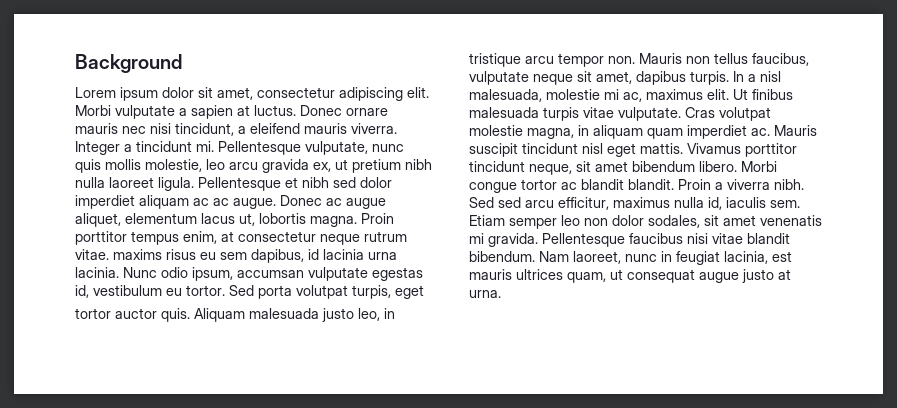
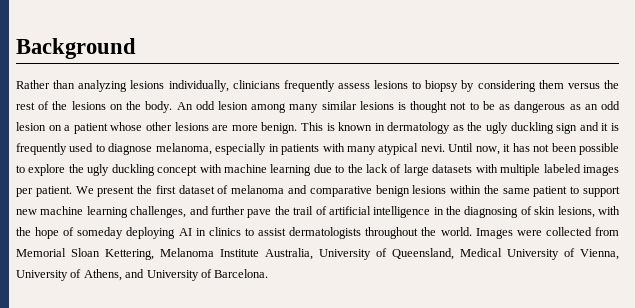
[75,87,429,101] [75,105,388,119] [75,123,397,136] [75,141,404,155] [75,159,432,173] [75,177,392,191] [75,195,386,209] [75,213,394,227] [75,231,407,245] [75,249,397,263] [75,267,423,281] [75,285,424,299] [75,308,395,322] [469,53,809,67] [469,71,781,85] [469,89,793,102] [469,107,771,121] [469,125,817,139] [469,143,797,157] [469,161,777,175] [469,179,804,193] [469,197,800,210] [469,215,822,229] [469,233,790,247] [469,251,792,265] [469,269,791,283] [469,290,501,298] Lorem ipsum dolor sit amet, consectetur adipiscing elit. Morbi vulputate a sapien at luctus. Donec ornare mauris nec nisi tincidunt, a eleifend mauris viverra. Integer a tincidunt mi. Pellentesque vulputate, nunc quis mollis molestie, leo arcu gravida ex, ut pretium nibh nulla laoreet ligula. Pellentesque et nibh sed dolor imperdiet aliquam ac ac augue. Donec ac augue aliquet, elementum lacus ut, lobortis magna. Proin porttitor tempus enim, at consectetur neque rutrum vitae. maxims risus eu sem dapibus, id lacinia urna lacinia. Nunc odio ipsum, accumsan vulputate egestas id, vestibulum eu tortor. Sed porta volutpat turpis, eget // tortor auctor quis. Aliquam malesuada justo leo, in tristique arcu tempor non. Mauris non tellus faucibus, vulputate neque sit amet, dapibus turpis. In a nisl malesuada, molestie mi ac, maximus elit. Ut finibus malesuada turpis vitae vulputate. Cras volutpat molestie magna, in aliquam quam imperdiet ac. Mauris suscipit tincidunt nisl eget mattis. Vivamus porttitor tincidunt neque, sit amet bibendum libero. Morbi congue tortor ac blandit blandit. Proin a viverra nibh. Sed sed arcu efficitur, maximus nulla id, iaculis sem. Etiam semper leo non dolor sodales, sit amet venenatis mi gravida. Pellentesque faucibus nisi vitae blandit bibendum. Nam laoreet, nunc in feugiat lacinia, est mauris ultrices quam, ut consequat augue justo at urna. -> [16,80,619,92] [16,101,620,113] [16,122,619,134] [16,143,620,155] [16,164,620,176] [16,185,620,197] [16,206,621,218] [16,227,620,239] [16,248,619,260] [16,269,269,281] Rather than analyzing lesions individually, clinicians frequently assess lesions to biopsy by considering them versus the rest of the lesions on the body. An odd lesion among many similar lesions is thought not to be as dangerous as an odd lesion on a patient whose other lesions are more benign. This is known in dermatology as the ugly duckling sign and it is frequently used to diagnose melanoma, especially in patients with many atypical nevi. Until now, it has not been possible to explore the ugly duckling concept with machine learning due to the lack of large datasets with multiple labeled images per patient. We present the first dataset of melanoma and comparative benign lesions within the same patient to support new machine learning challenges, and further pave the trail of artificial intelligence in the diagnosing of skin lesions, with the hope of someday deploying AI in clinics to assist dermatologists throughout the world. Images were collected from Memorial Sloan Kettering, Melanoma Institute Australia, University of Queensland, Medical University of Vienna, University of Athens, and University of Barcelona.

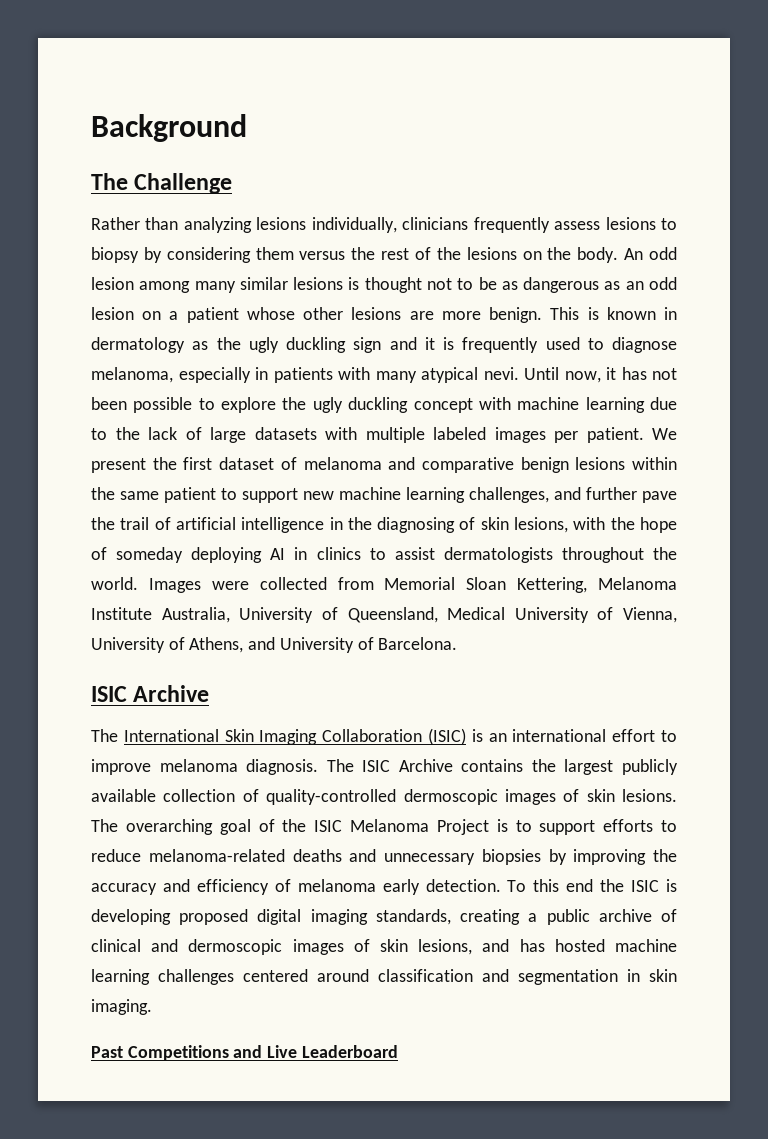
(136, 48) none -> [91,173,233,194] // The Challenge
(269, 273) none -> [91,685,210,702] [91,728,677,745] [91,759,678,775] [91,789,677,805] [91,819,677,835] [91,849,677,865] [91,879,677,895] [91,909,677,925] [91,939,677,955] [91,969,677,985] [91,999,152,1015] [91,1045,398,1061] // ISIC Archive // The International Skin Imaging Collaboration (ISIC) is an international effort to improve melanoma diagnosis. The ISIC Archive contains the largest publicly available collection of quality-controlled dermoscopic images of skin lesions. The overarching goal of the ISIC Melanoma Project is to support efforts to reduce melanoma-related deaths and unnecessary biopsies by improving the accuracy and efficiency of melanoma early detection. To this end the ISIC is developing proposed digital imaging standards, creating a public archive of clinical and dermoscopic images of skin lesions, and has hosted machine learning challenges centered around classification and segmentation in skin imaging. // Past Competitions and Live Leaderboard

